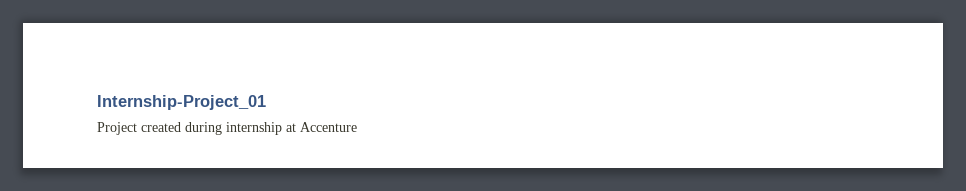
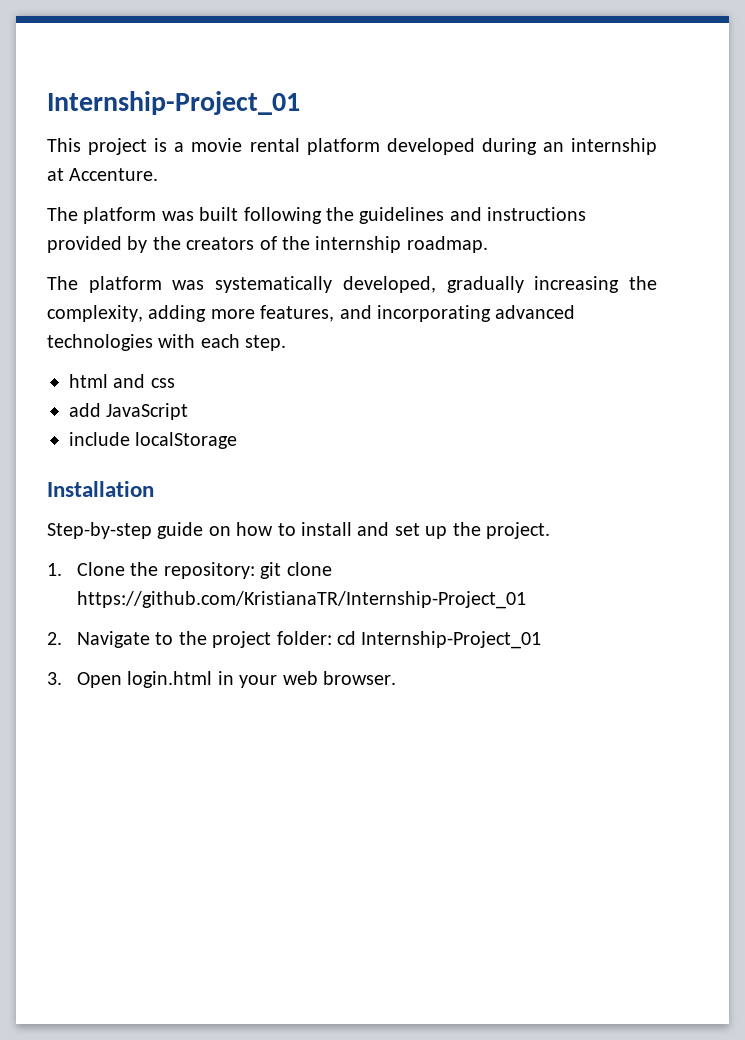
[97,95,266,110] [97,122,357,135] Internship-Project_01 // Project created during internship at Accenture -> [47,91,300,115] [47,138,658,155] [47,168,159,181] [47,207,587,224] [47,236,488,253] [47,276,657,293] [47,305,576,322] [47,334,287,351] [69,374,175,388] [69,403,189,420] [69,432,238,449] [47,481,154,497] [47,522,550,539] [47,562,332,579] [76,591,526,609] [47,631,542,649] [47,671,396,688] Internship-Project_01 // This project is a movie rental platform developed during an internship at Accenture. // The platform was built following the guidelines and instructions provided by the creators of the internship roadmap. // The platform was systematically developed, gradually increasing the complexity, adding more features, and incorporating advanced technologies with each step. // html and css // add JavaScript // include localStorage // Installation // Step-by-step guide on how to install and set up the project. // 1. Clone the repository: git clone https://github.com/KristianaTR/Internship-Project_01 // 2. Navigate to the project folder: cd Internship-Project_01 // 3. Open login.html in your web browser.

